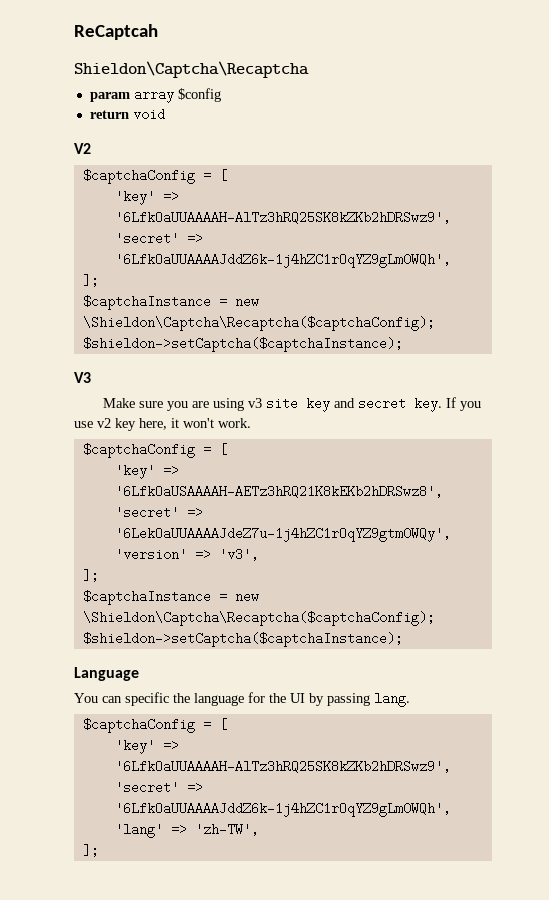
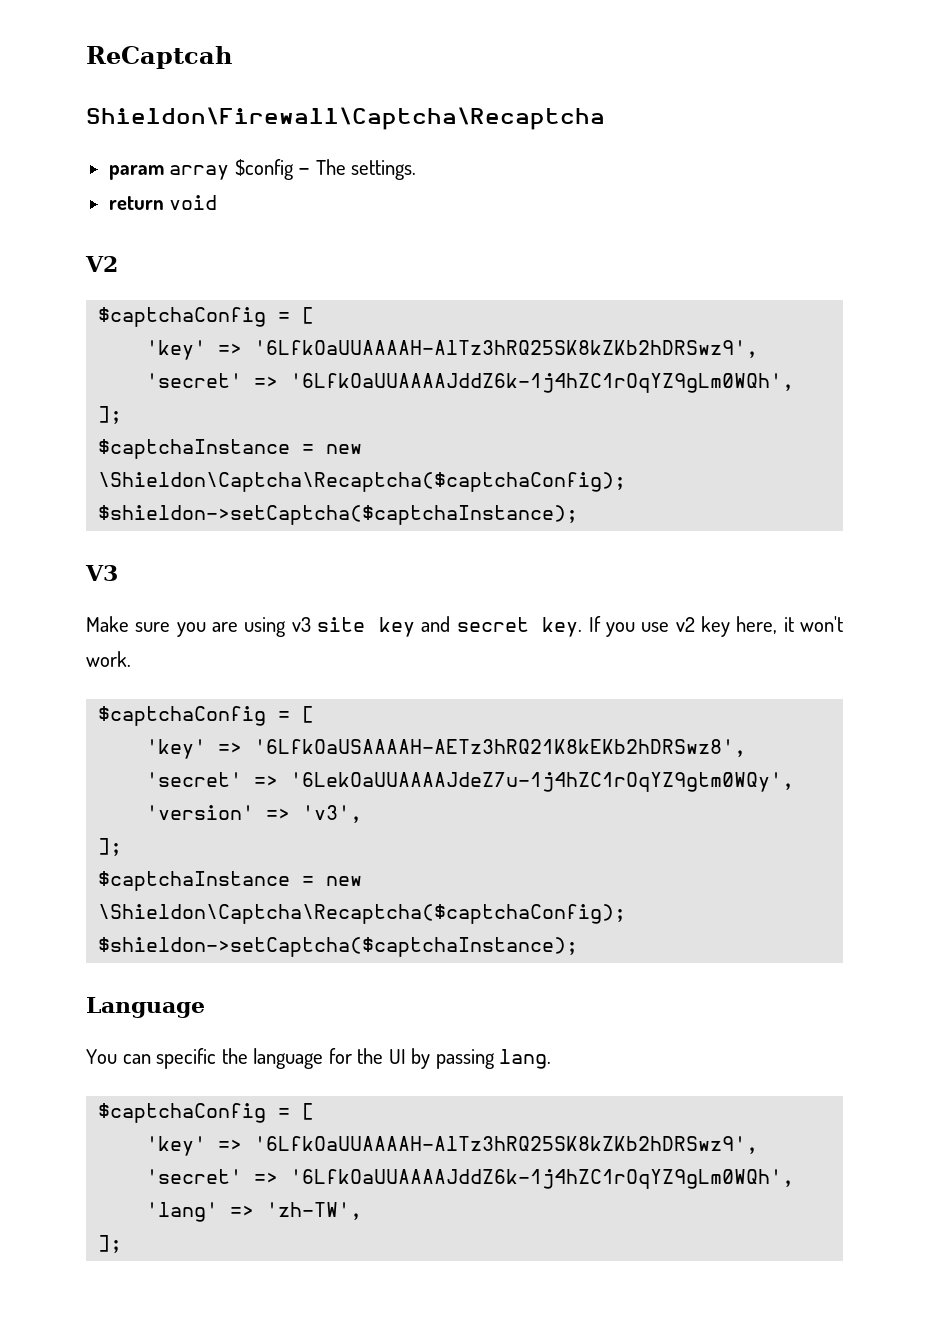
[74,61,309,78] Shieldon\Captcha\Recaptcha -> [86,107,605,130] Shieldon\Firewall\Captcha\Recaptcha
(221, 95) none -> [298,159,417,180] - The settings.

